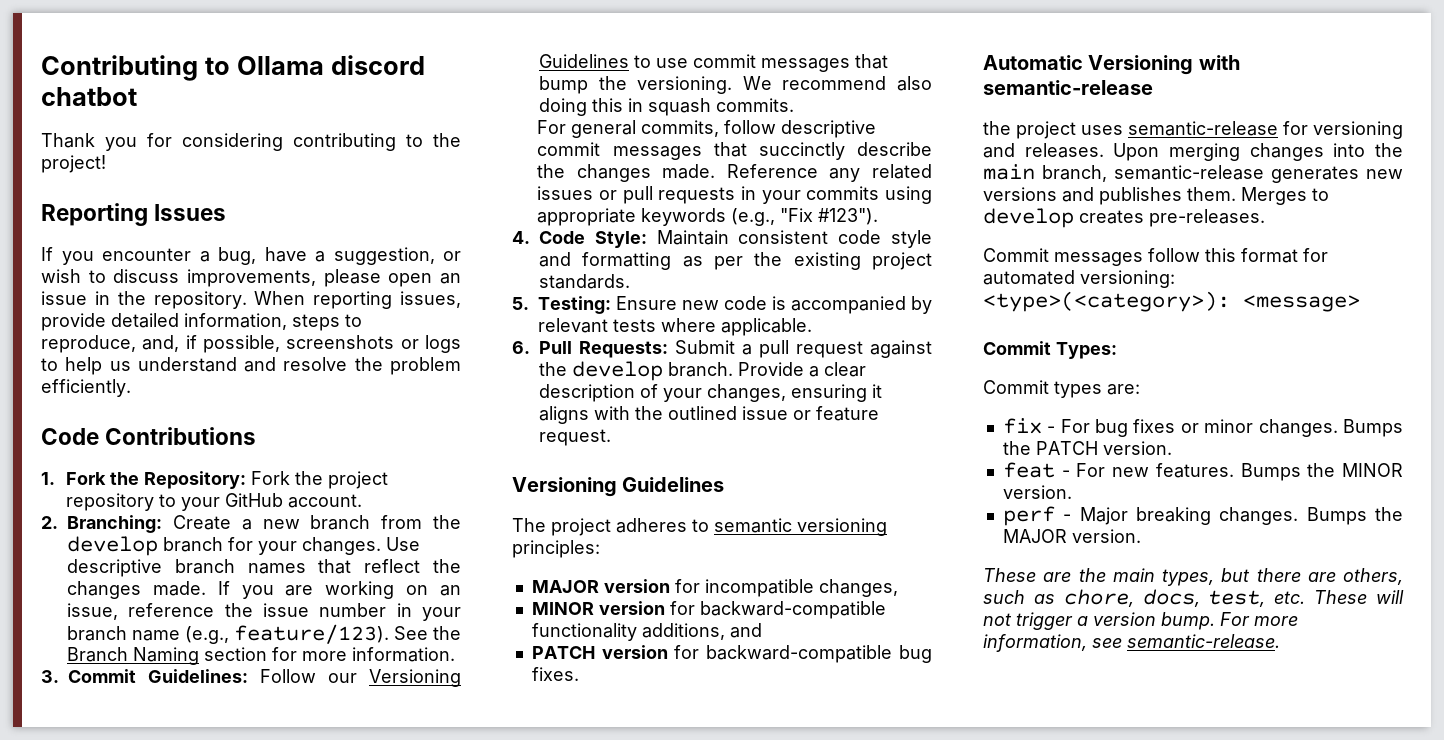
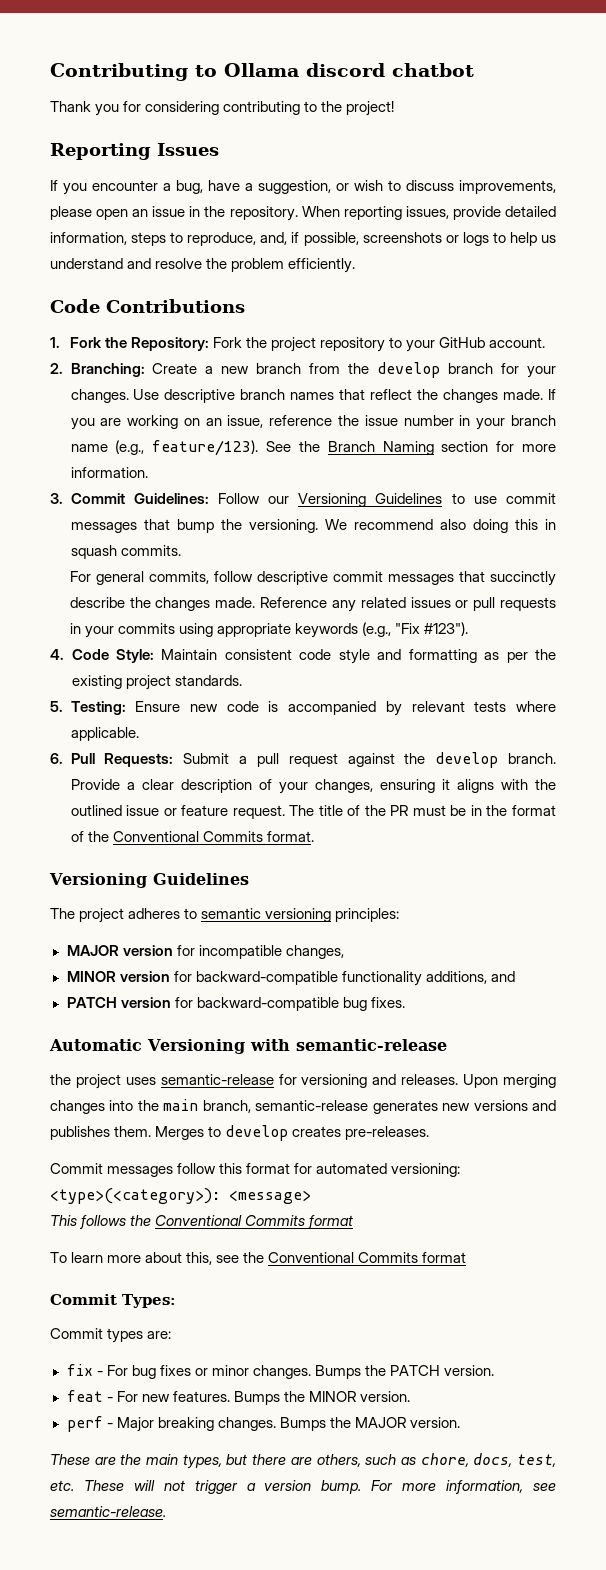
(611, 437) none -> [289,805,556,816] [70,831,314,842] The title of the PR must be in the format of the Conventional Commits format.
(1360, 303) none -> [50,1215,354,1229] [50,1252,467,1265] // This follows the Conventional Commits format // To learn more about this, see the Conventional Commits format

